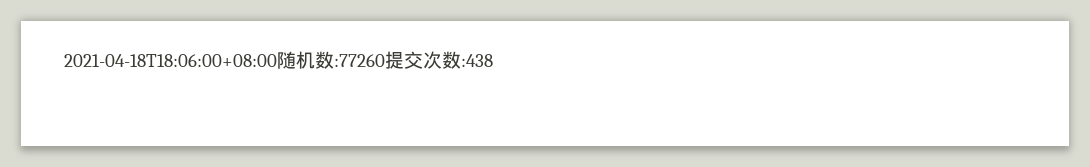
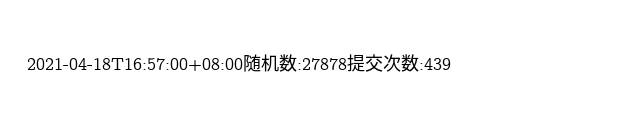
[64,51,385,69] 2021-04-18T18:06:00+08:00随机数:77260 -> [27,54,347,72] 2021-04-18T16:57:00+08:00随机数:27878
[461,54,493,67] :438 -> [419,58,451,70] :439

